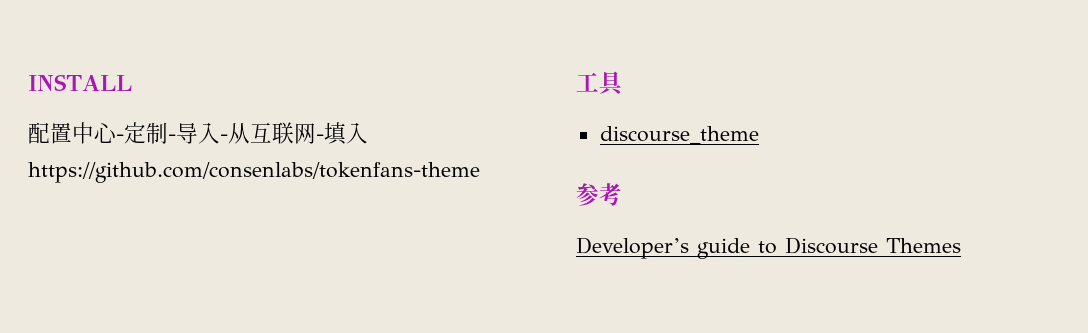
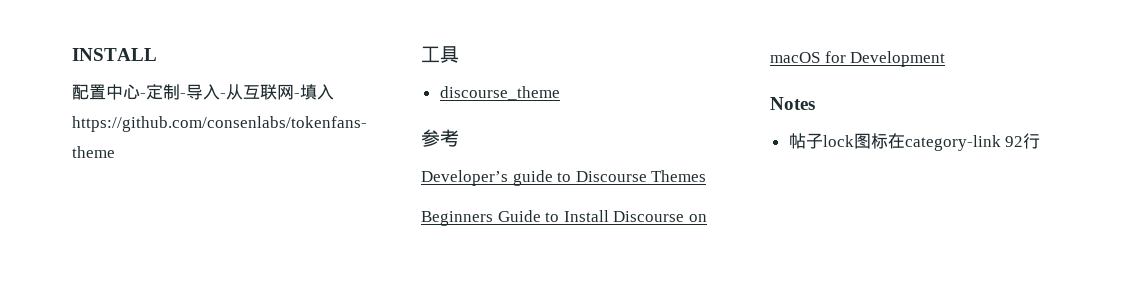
(961, 245) none -> [421,210,707,226] [770,51,946,67] [770,97,815,110] [788,133,1041,151] // Beginners Guide to Install Discourse on macOS for Development // Notes // 帖子lock图标在category-link 92行

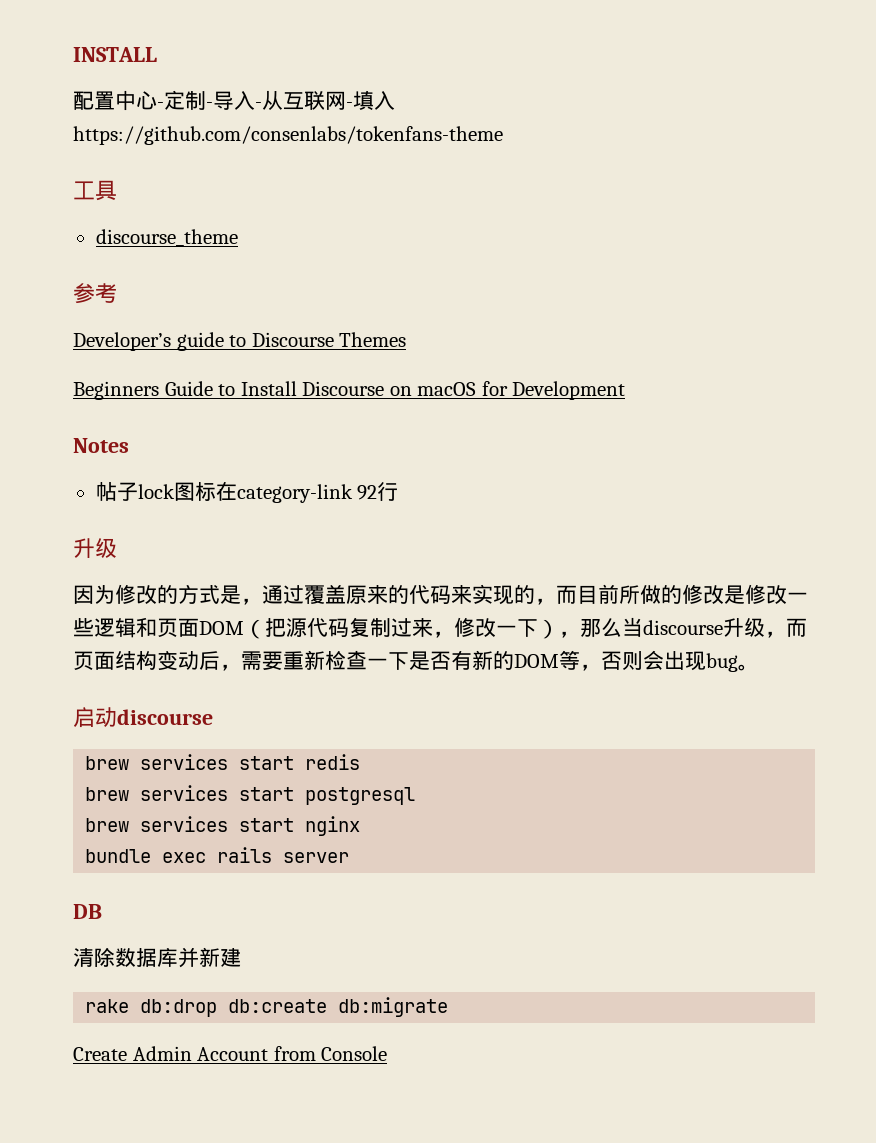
(1041, 141) none -> [73,538,117,558] [73,584,808,605] [73,617,807,639] [73,650,759,672] [73,707,213,728] [85,754,361,770] [85,785,416,805] [85,816,361,836] [85,847,350,863] [73,904,102,919] [73,947,241,968] [85,997,449,1017] [73,1046,388,1061] // 升级 // 因为修改的方式是，通过覆盖原来的代码来实现的，而目前所做的修改是修改一些逻辑和页面DOM（把源代码复制过来，修改一下），那么当discourse升级，而页面结构变动后，需要重新检查一下是否有新的DOM等，否则会出现bug。 // 启动discourse // brew services start redis // brew services start postgresql // brew services start nginx // bundle exec rails server // DB // 清除数据库并新建 // rake db:drop db:create db:migrate // Create Admin Account from Console

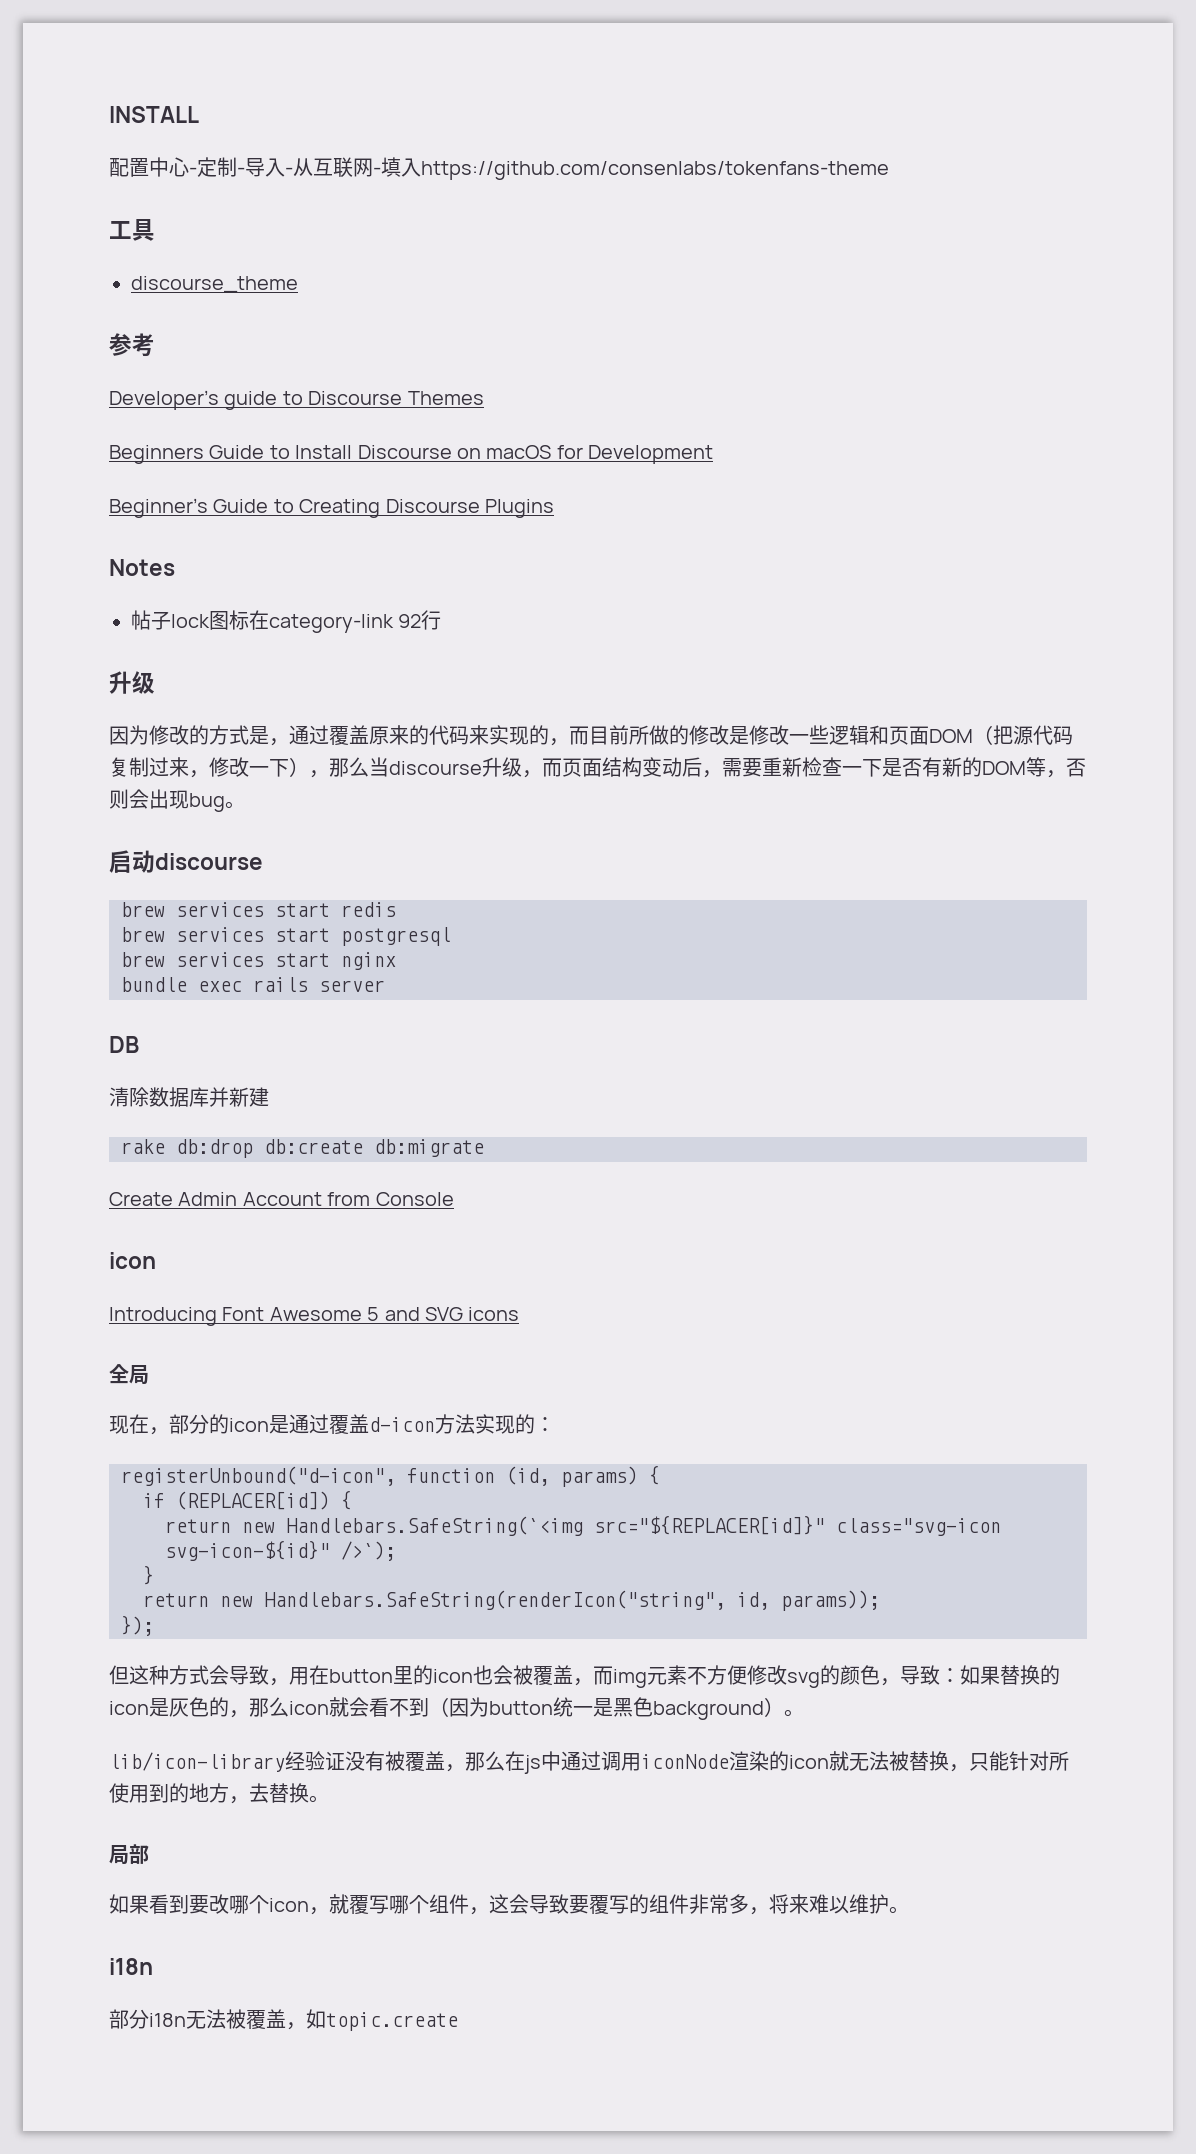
(626, 390) none -> [109,498,554,518] // Beginner’s Guide to Creating Discourse Plugins
(388, 1053) none -> [109,1252,156,1269] [109,1307,520,1326] [109,1364,149,1385] [109,1414,555,1435] [121,1465,660,1487] [143,1490,352,1510] [165,1515,1001,1536] [165,1540,396,1561] [143,1565,154,1585] [143,1590,880,1611] [121,1615,154,1636] [109,1665,1060,1688] [109,1697,804,1720] [109,1751,1069,1774] [109,1783,329,1804] [109,1844,149,1865] [109,1894,909,1915] [109,1958,153,1975] [109,2009,458,2031] // icon // Introducing Font Awesome 5 and SVG icons // 全局 // 现在，部分的icon是通过覆盖d-icon方法实现的： // registerUnbound("d-icon", function (id, params) { // if (REPLACER[id]) { // return new Handlebars.SafeString(`<img src="${REPLACER[id]}" class="svg-icon svg-icon-${id}" />`); // } // return new Handlebars.SafeString(renderIcon("string", id, params)); // }); // 但这种方式会导致，用在button里的icon也会被覆盖，而img元素不方便修改svg的颜色，导致：如果替换的icon是灰色的，那么icon就会看不到（因为button统一是黑色background）。 // lib/icon-library经验证没有被覆盖，那么在js中通过调用iconNode渲染的icon就无法被替换，只能针对所使用到的地方，去替换。 // 局部 // 如果看到要改哪个icon，就覆写哪个组件，这会导致要覆写的组件非常多，将来难以维护。 // i18n // 部分i18n无法被覆盖，如topic.create

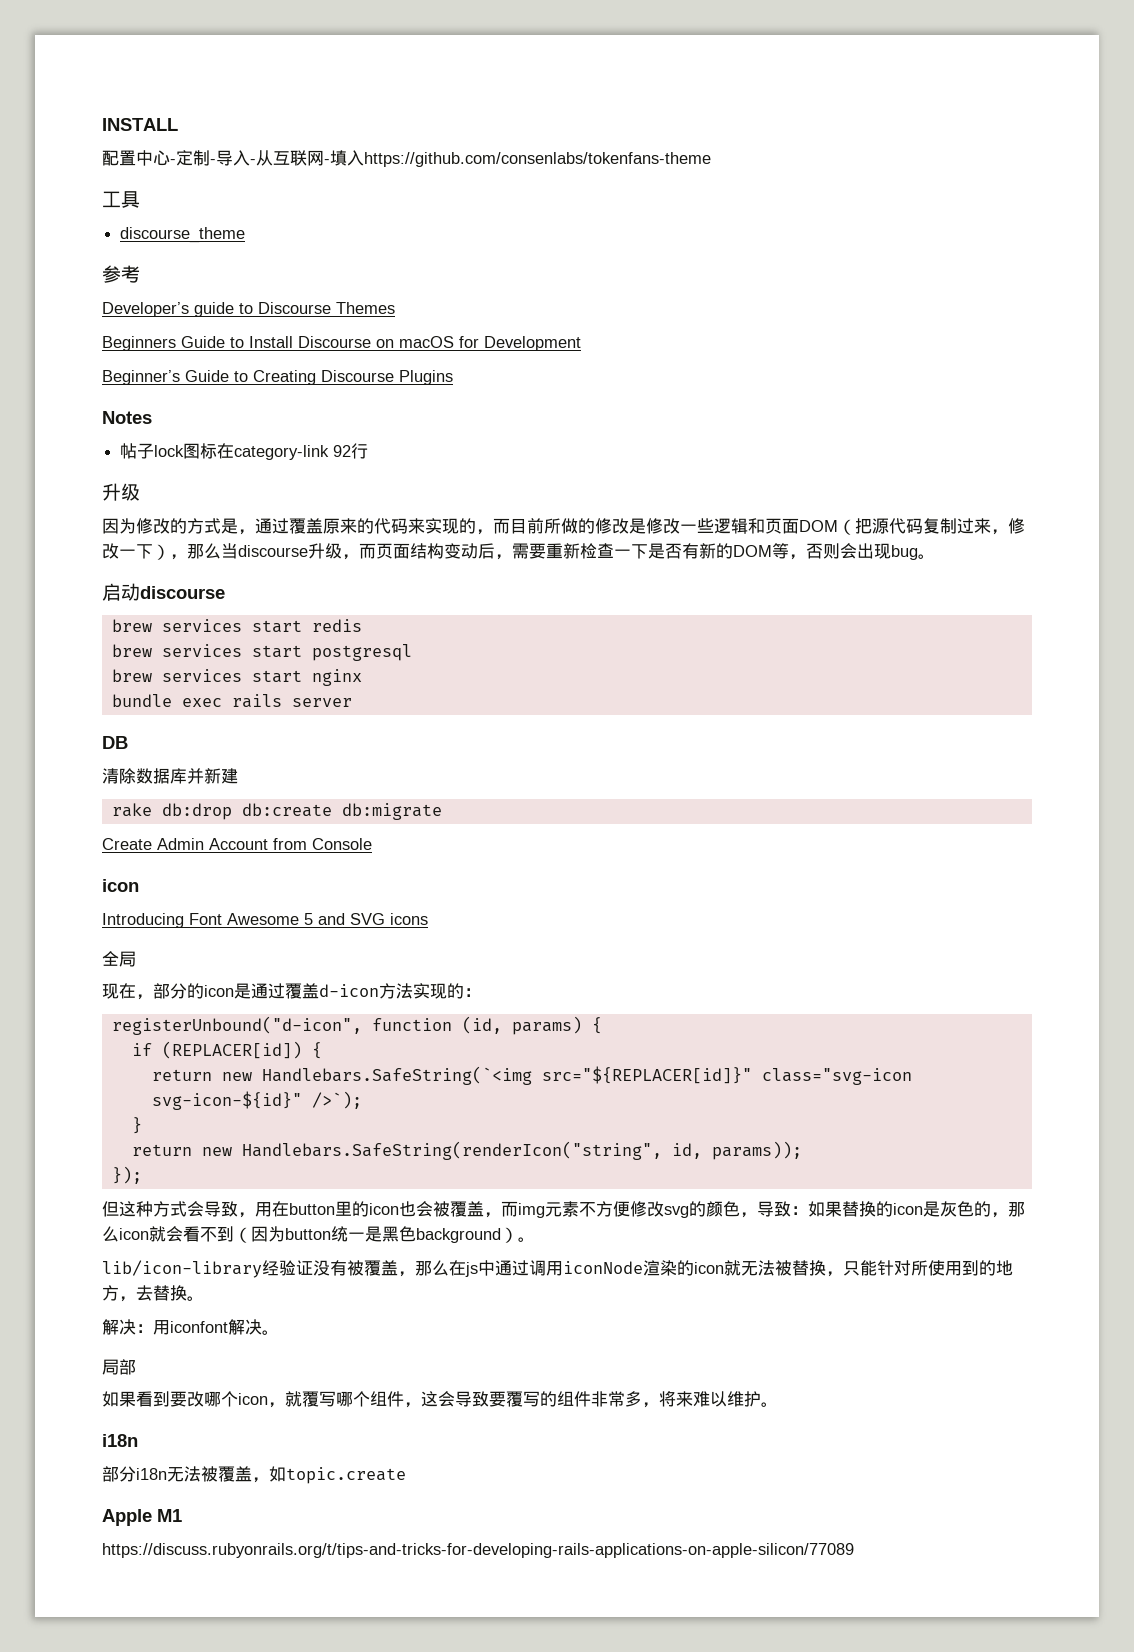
(329, 1799) none -> [102,1319,279,1335] // 解决：用iconfont解决。
(458, 2021) none -> [102,1509,182,1526] [102,1543,854,1558] // Apple M1 // https://discuss.rubyonrails.org/t/tips-and-tricks-for-developing-rails-applications-on-apple-silicon/77089

